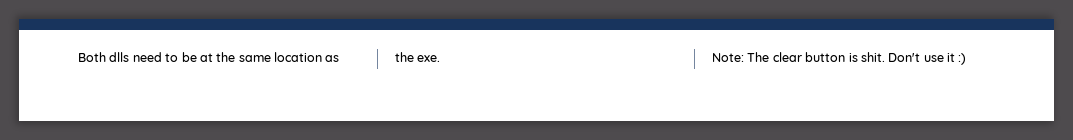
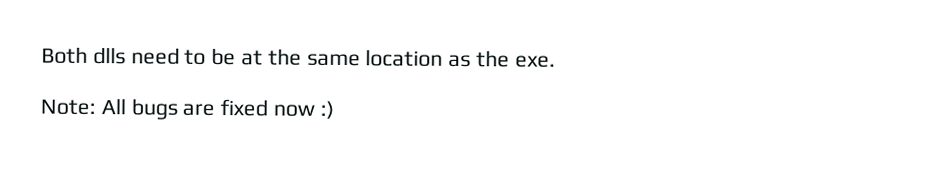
[747,52,955,62] The clear button is shit. Don't use it -> [100,98,316,120] All bugs are fixed now

